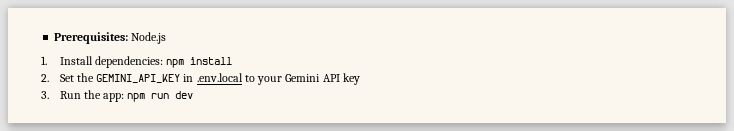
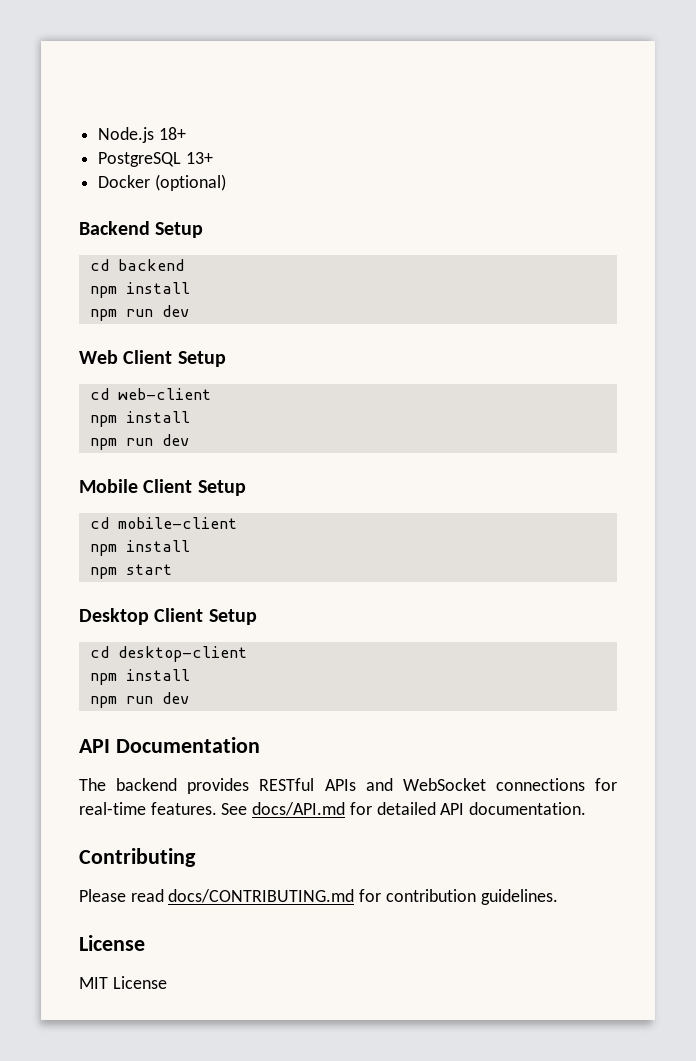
[54,32,129,44] Prerequisites: -> (98, 135) none
[41,56,233,68] [41,73,360,85] [41,90,194,102] // 1. Install dependencies: npm install // 2. Set the GEMINI_API_KEY in .env.local to your Gemini API key // 3. Run the app: npm run dev -> [158,127,186,140] [98,152,213,167] [98,174,226,191] [79,221,204,238] [89,259,184,271] [89,282,190,298] [89,305,189,321] [79,350,226,367] [89,388,211,400] [89,411,190,427] [89,434,189,450] [79,479,246,496] [89,517,237,529] [89,540,190,556] [89,564,172,579] [79,608,257,625] [89,646,247,662] [89,669,190,685] [89,692,189,708] [79,737,260,753] [79,778,617,794] [79,802,587,816] [79,848,196,867] [79,889,558,905] [79,935,145,951] [79,976,167,989] 18+ // PostgreSQL 13+ // Docker (optional) // Backend Setup // cd backend // npm install // npm run dev // Web Client Setup // cd web-client // npm install // npm run dev // Mobile Client Setup // cd mobile-client // npm install // npm start // Desktop Client Setup // cd desktop-client // npm install // npm run dev // API Documentation // The backend provides RESTful APIs and WebSocket connections for real-time features. See docs/API.md for detailed API documentation. // Contributing // Please read docs/CONTRIBUTING.md for contribution guidelines. // License // MIT License

